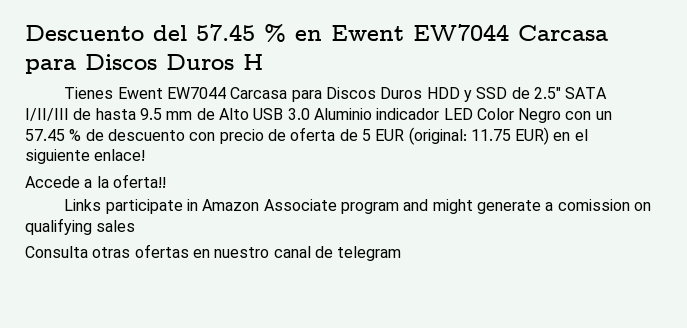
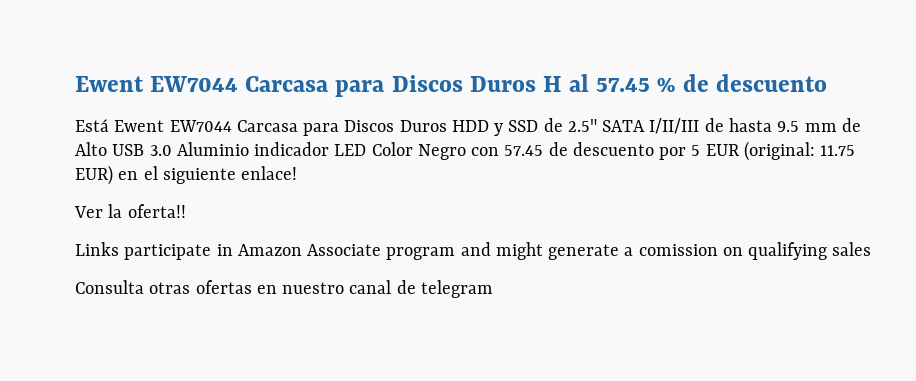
[25,24,322,42] Descuento del 57.45 % en -> (75, 84) none
[64,87,114,99] // Tienes -> [569,74,827,92] [75,119,109,132] al 57.45 % de descuento // Está
[595,111,612,120] [25,127,358,144] un 57.45 % de descuento con precio de oferta de -> [504,142,687,160] 57.45 de descuento por
[25,176,93,188] Accede a -> [74,206,103,218] Ver

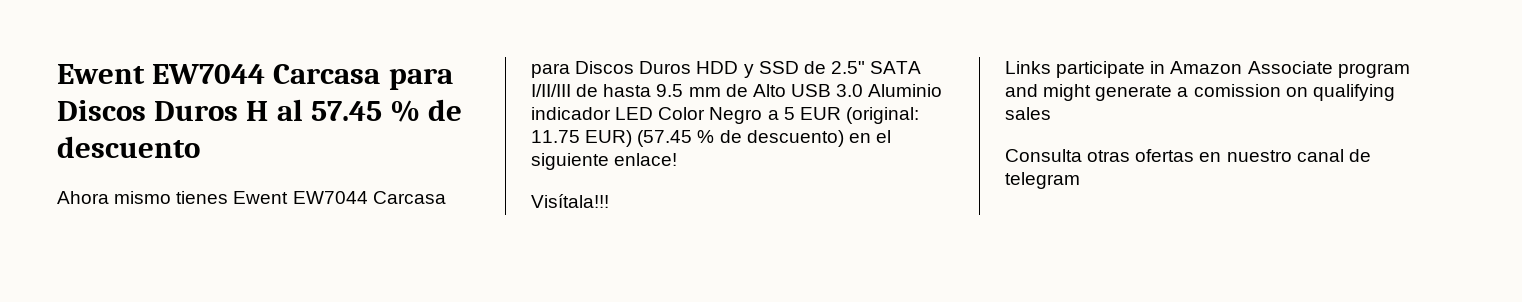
[75,119,109,132] Está -> [57,191,229,204] Ahora mismo tienes
[471,142,687,160] con 57.45 de descuento por -> [767,110,779,120] a
(113, 175) none -> [637,130,844,147] (57.45 % de descuento)
[74,204,186,218] Ver la oferta!! -> [531,194,609,208] Visítala!!!

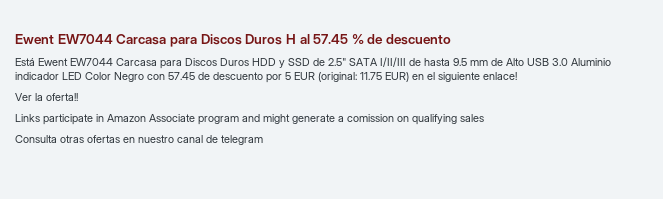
[57,191,229,204] Ahora mismo tienes -> [15,58,35,66] Está
[767,110,779,120] a -> [147,72,282,83] con 57.45 de descuento por
[637,130,844,147] (57.45 % de descuento) -> (409, 77) none
[531,194,609,208] Visítala!!! -> [15,93,78,101] Ver la oferta!!

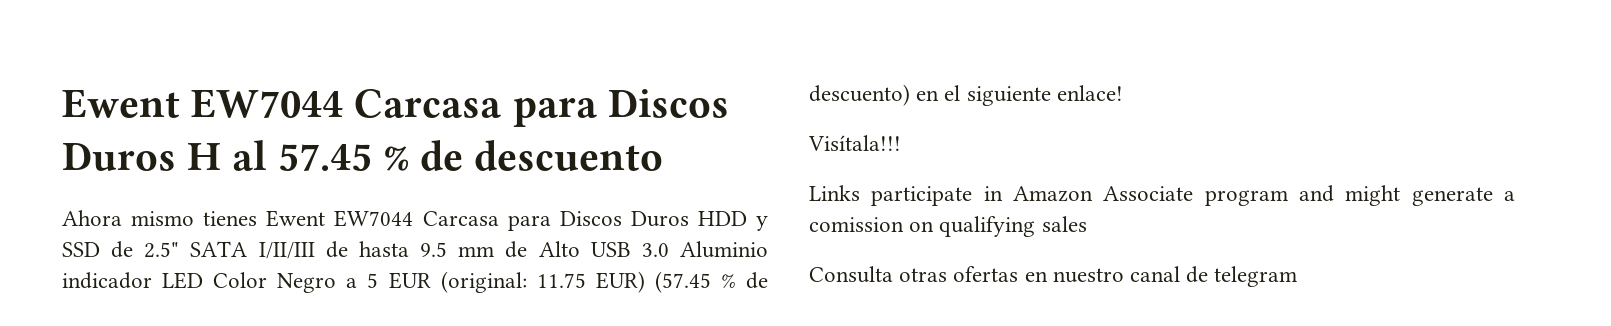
[15,58,35,66] Está -> [62,210,258,226] Ahora mismo tienes
[147,72,282,83] con 57.45 de descuento por -> [346,278,358,288] a
(409, 77) none -> [654,271,768,293] [809,84,910,106] (57.45 % de descuento)
[15,93,78,101] Ver la oferta!! -> [808,135,901,151] Visítala!!!

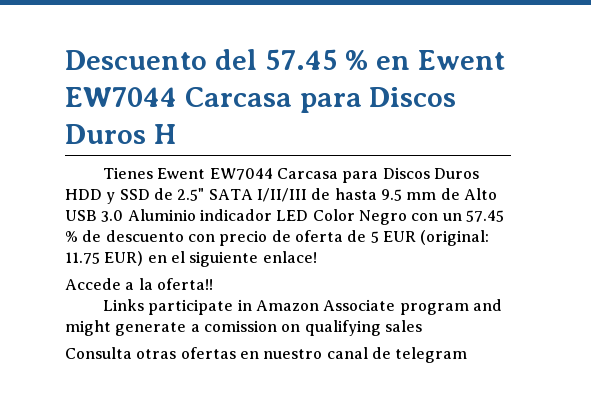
(62, 103) none -> [65,49,411,70] Descuento del 57.45 % en
[232,140,664,171] [62,210,258,226] al 57.45 % de descuento // Ahora mismo tienes -> [102,167,153,179] // Tienes
[346,278,358,288] a -> [411,210,504,222] [65,230,367,246] con un 57.45 % de descuento con precio de oferta de
[654,271,768,293] [809,84,910,106] (57.45 % de descuento) -> (144, 258) none
[808,135,901,151] Visítala!!! -> [65,278,213,290] Accede a la oferta!!

